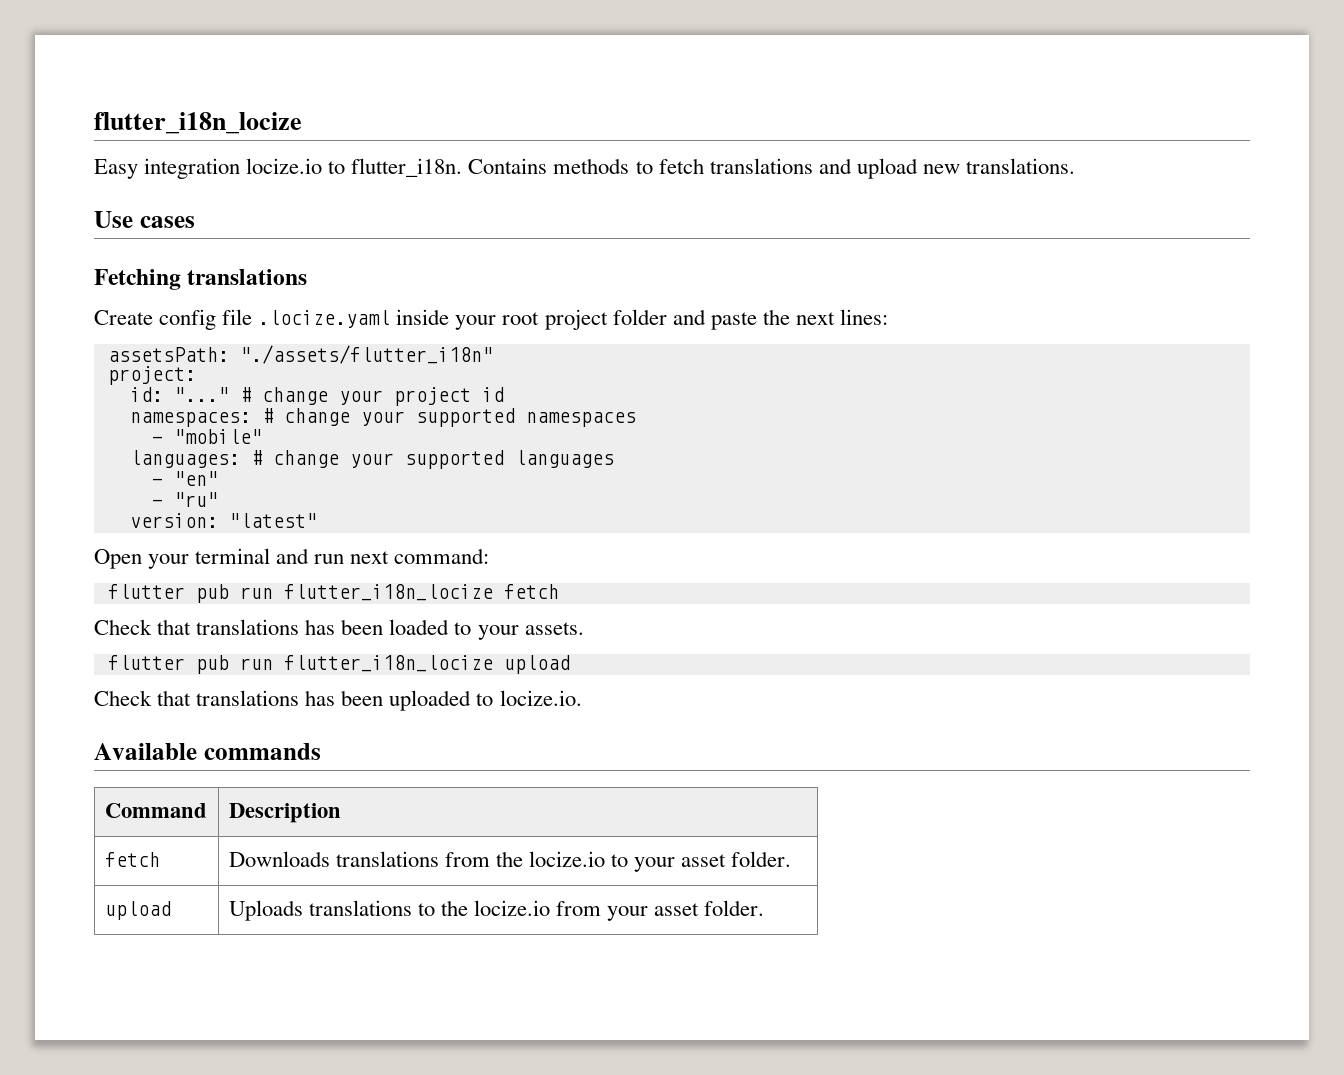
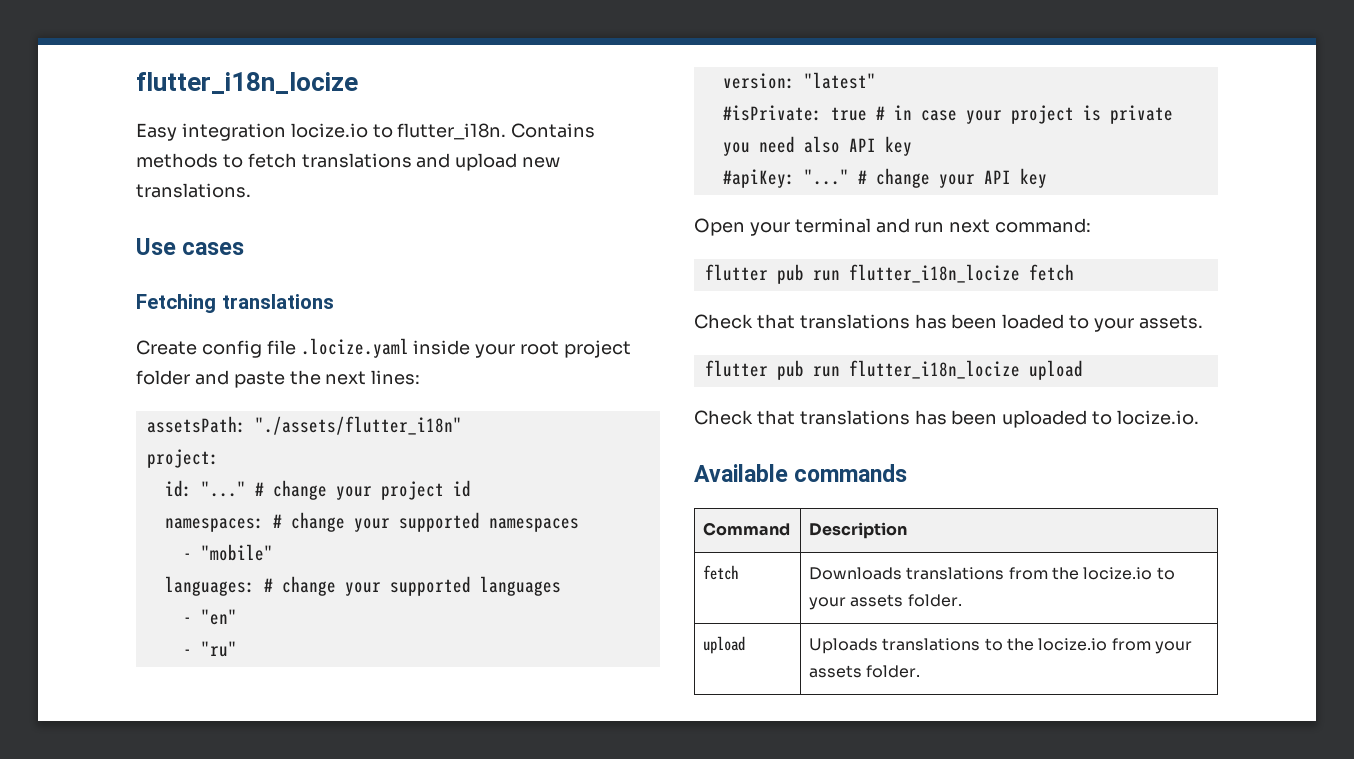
(317, 520) none -> [722,105,1173,124] [722,136,912,156] [722,168,1047,188] // #isPrivate: true # in case your project is private you need also API key // #apiKey: "..." # change your API key
[681,854,727,867] asset -> [850,594,904,607] assets
[654,903,700,916] asset -> [809,665,863,678] assets

